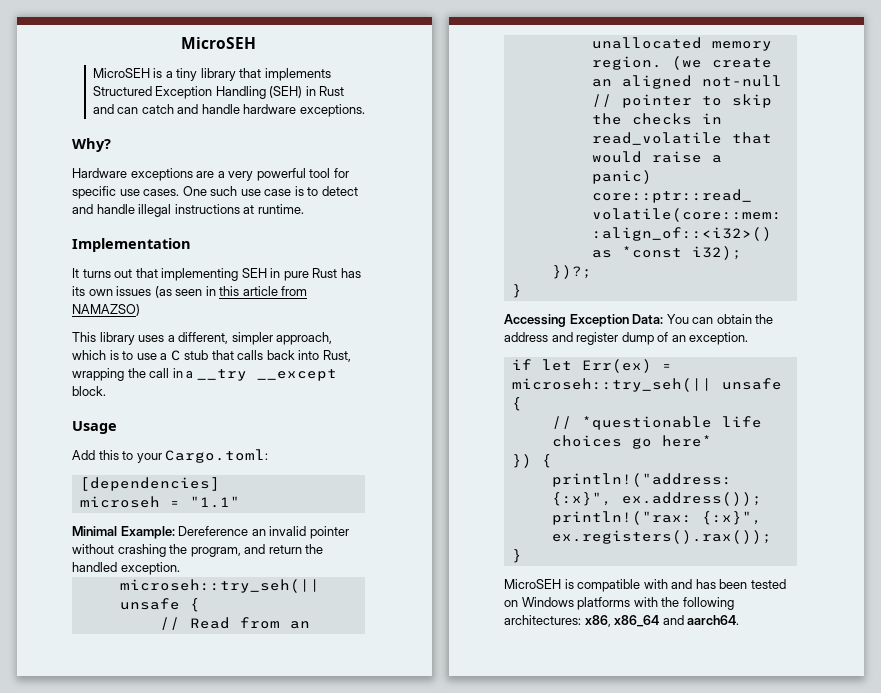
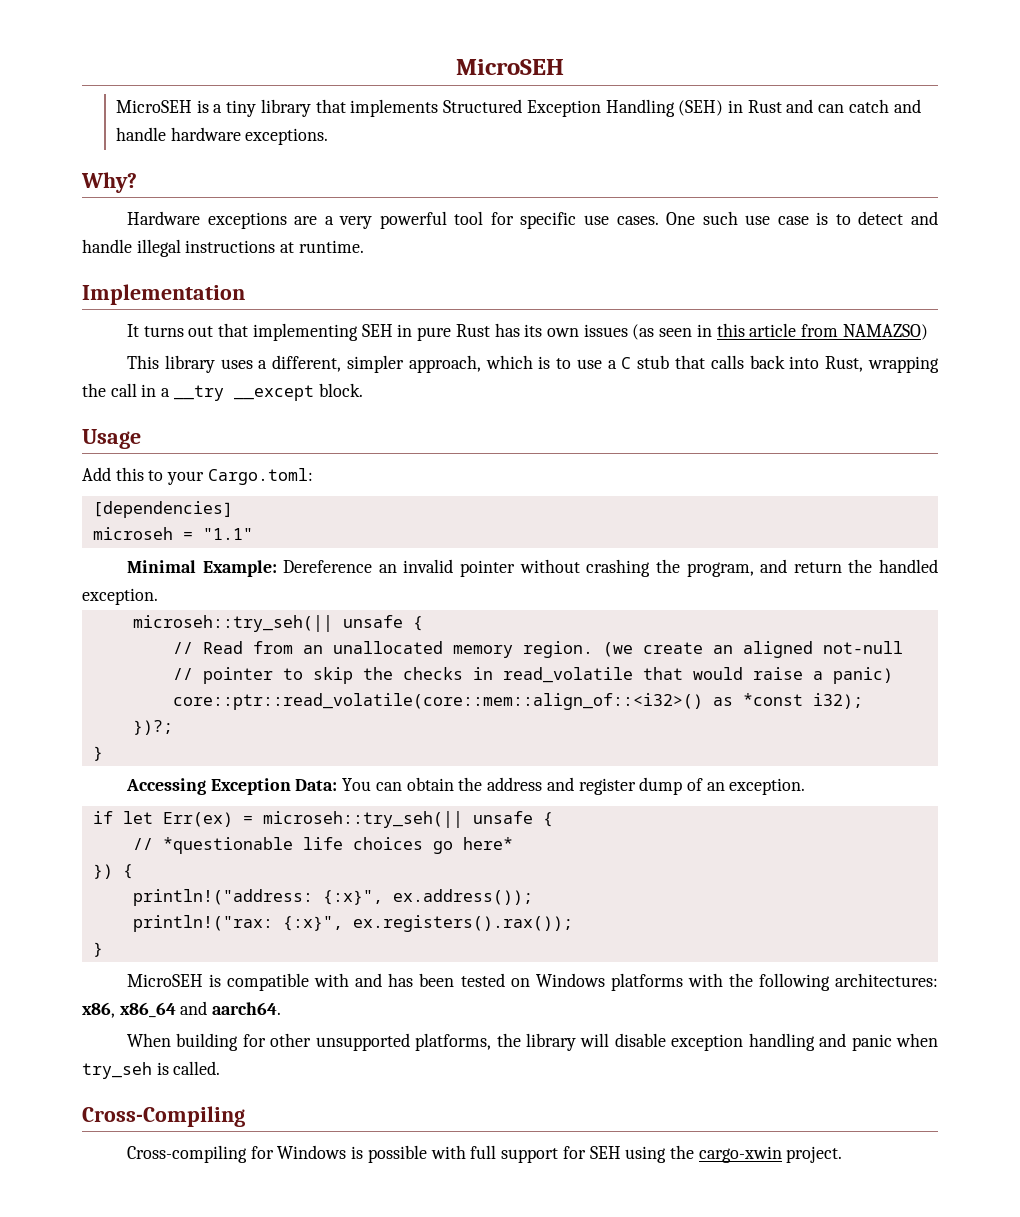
(740, 620) none -> [126,1033,938,1051] [82,1061,221,1079] [82,1106,245,1127] [126,1145,843,1163] // When building for other unsupported platforms, the library will disable exception handling and panic when try_seh is called. // Cross-Compiling // Cross-compiling for Windows is possible with full support for SEH using the cargo-xwin project.

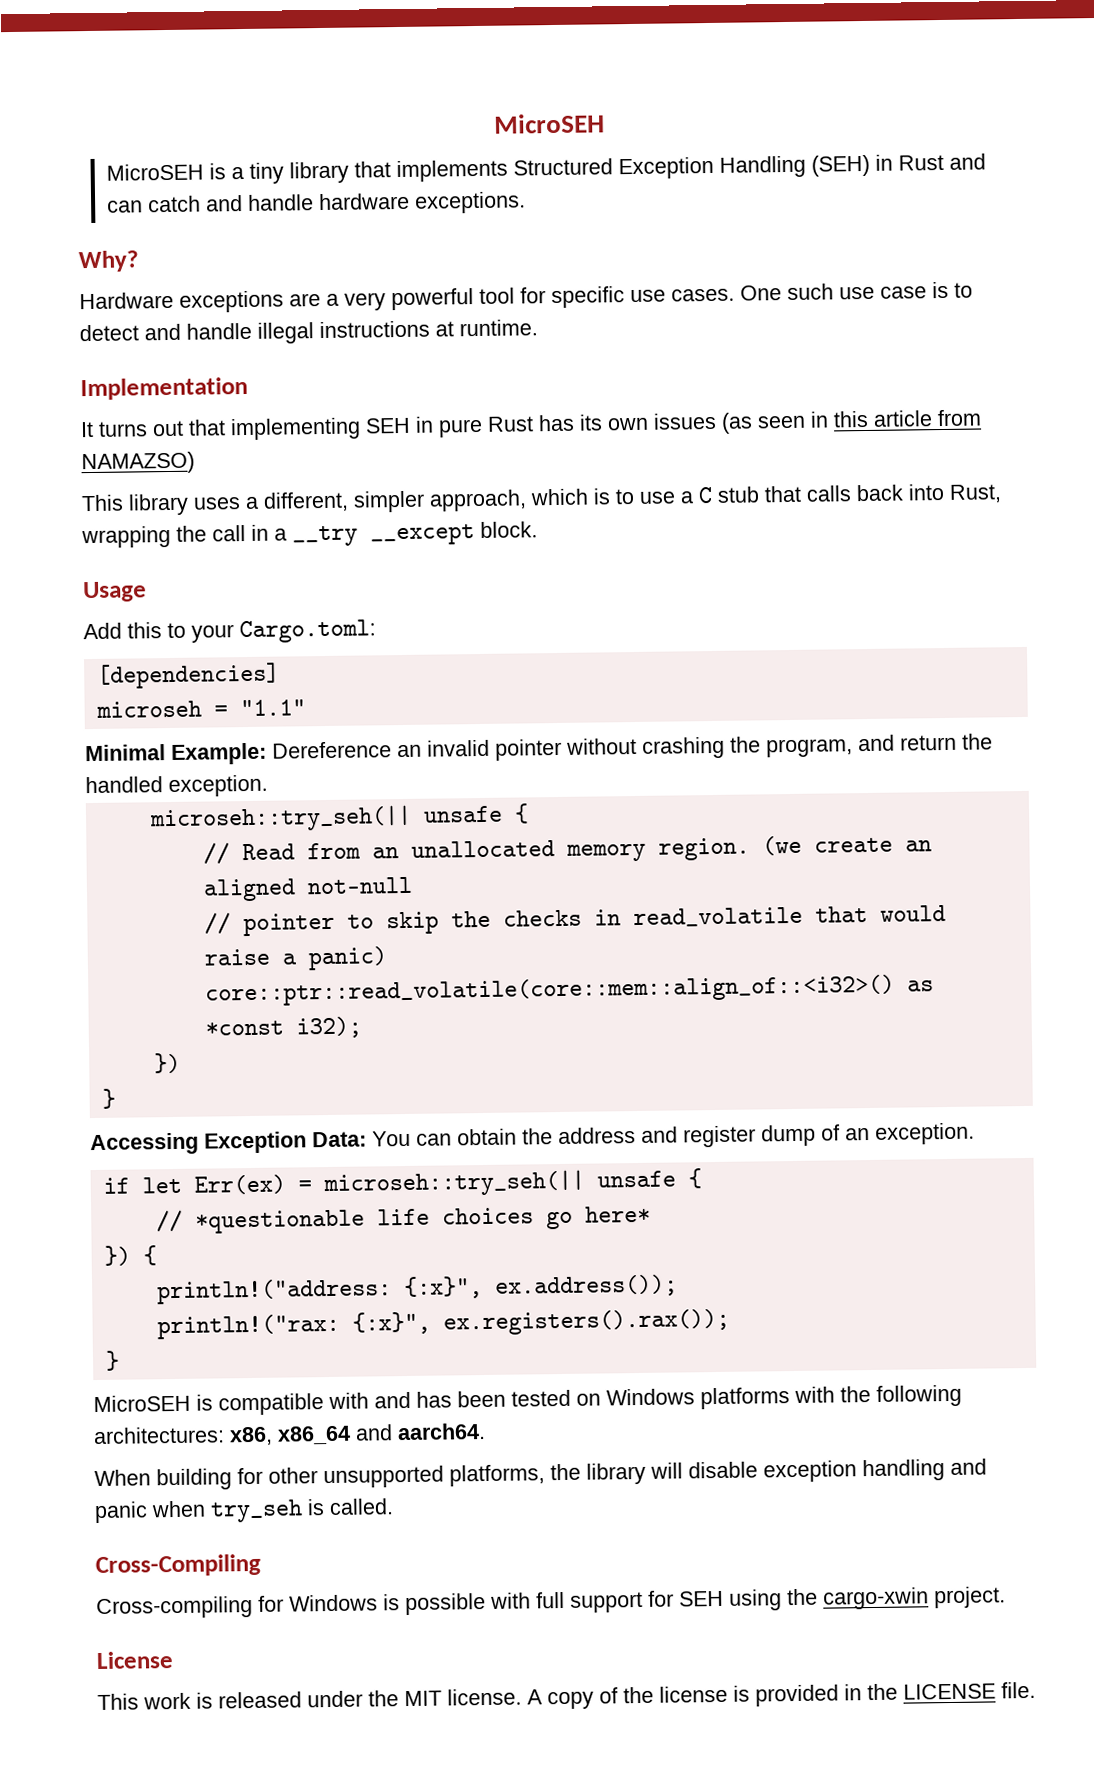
[132,720,173,735] })?; -> [153,1052,181,1074] })
(843, 1154) none -> [96,1651,174,1670] [97,1681,1036,1711] // License // This work is released under the MIT license. A copy of the license is provided in the LICENSE file.

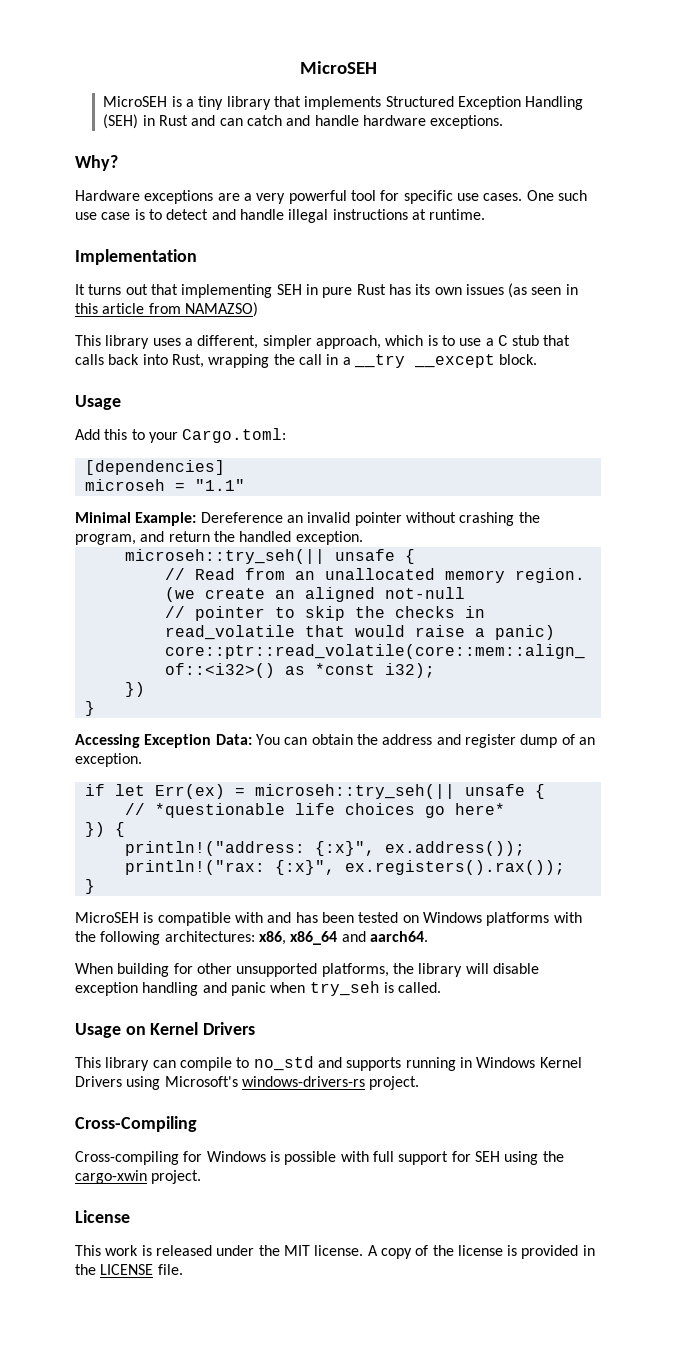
(394, 1507) none -> [75,1022,256,1038] [75,1056,582,1071] [75,1076,420,1090] // Usage on Kernel Drivers // This library can compile to no_std and supports running in Windows Kernel Drivers using Microsoft's windows-drivers-rs project.

